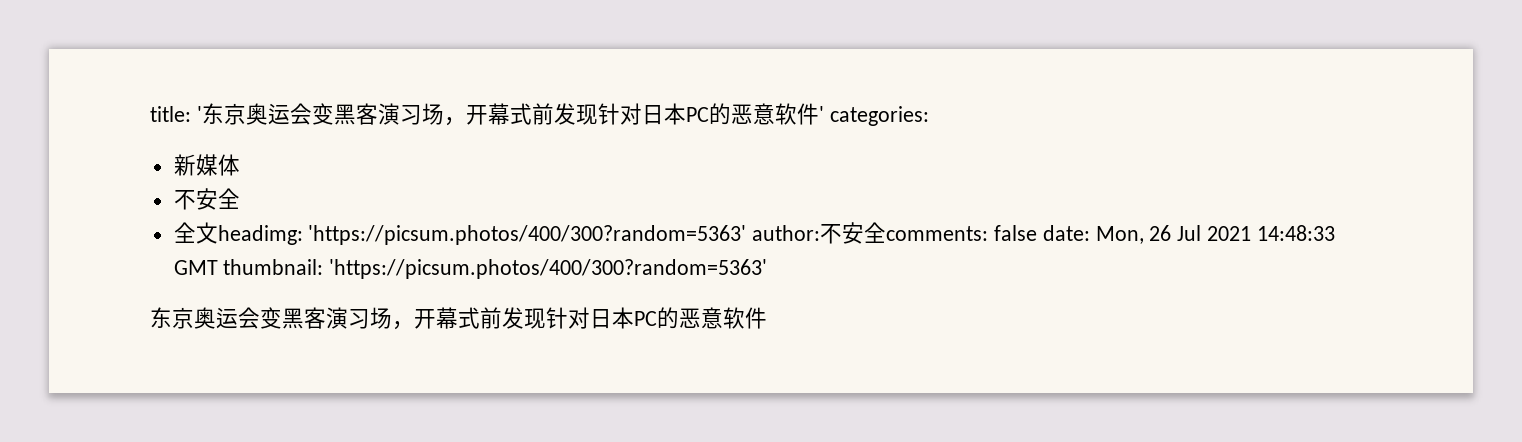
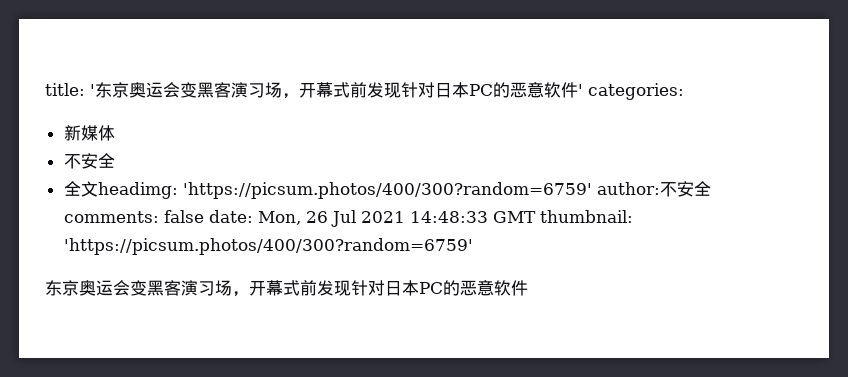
[308,225,747,245] 'https://picsum.photos/400/300?random=5363' -> [182,182,592,199] 'https://picsum.photos/400/300?random=6759'
[329,259,768,279] 'https://picsum.photos/400/300?random=5363' -> [63,238,473,255] 'https://picsum.photos/400/300?random=6759'

